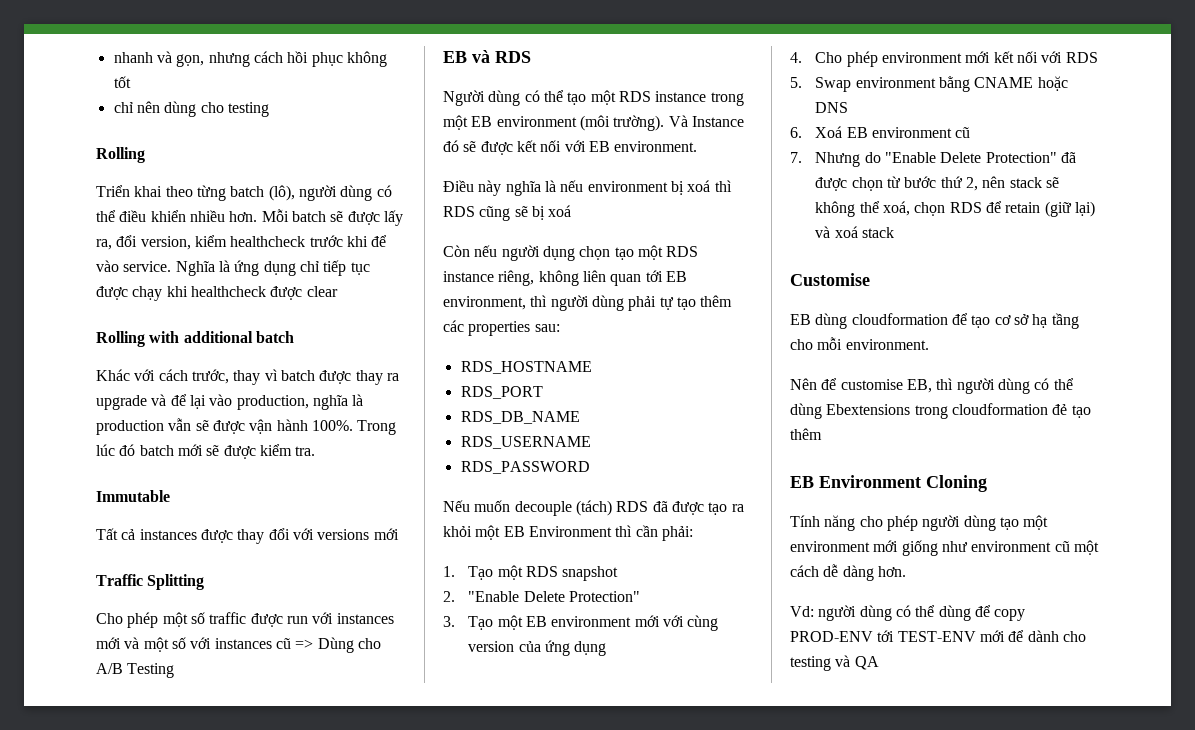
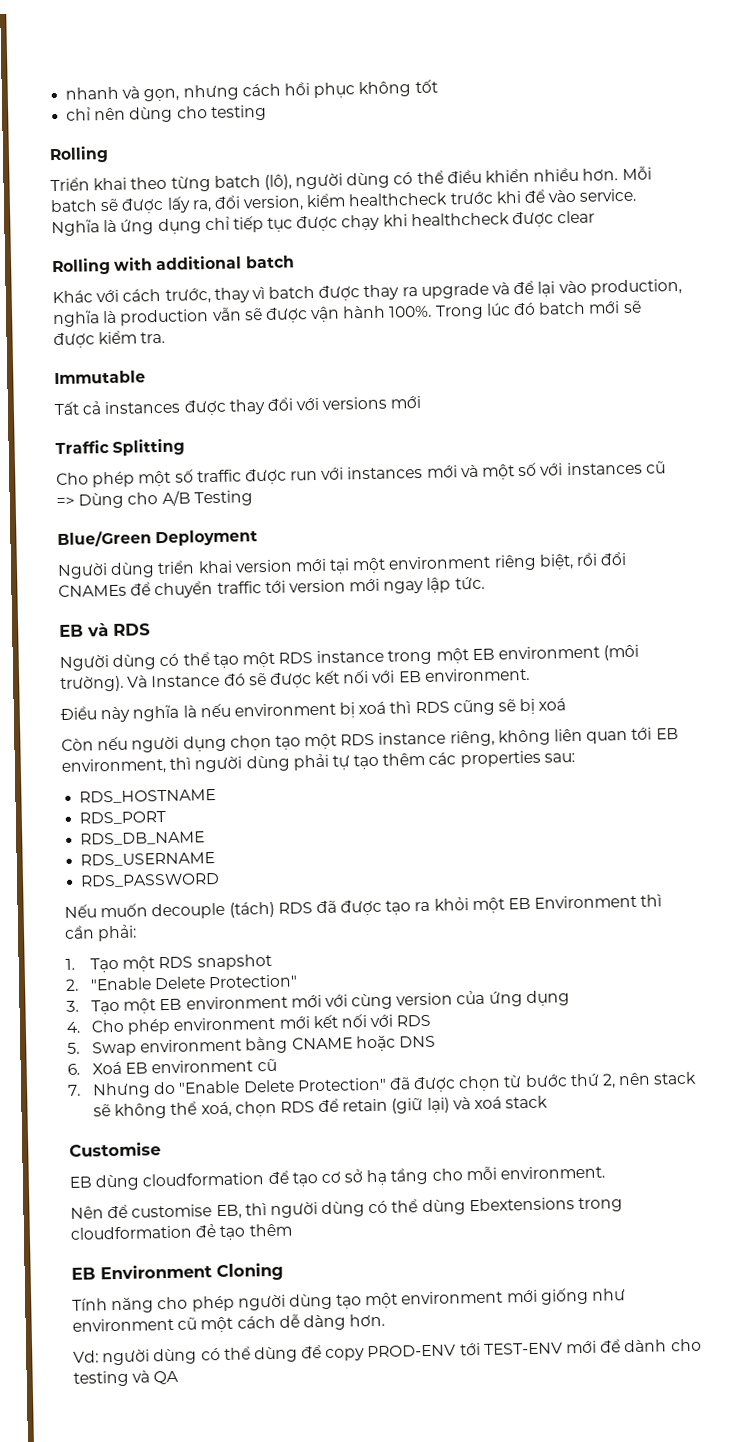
(175, 670) none -> [57,529,259,548] [57,552,628,580] [58,576,485,599] // Blue/Green Deployment // Người dùng triển khai version mới tại một environment riêng biệt, rồi đổi CNAMEs để chuyển traffic tới version mới ngay lập tức.

